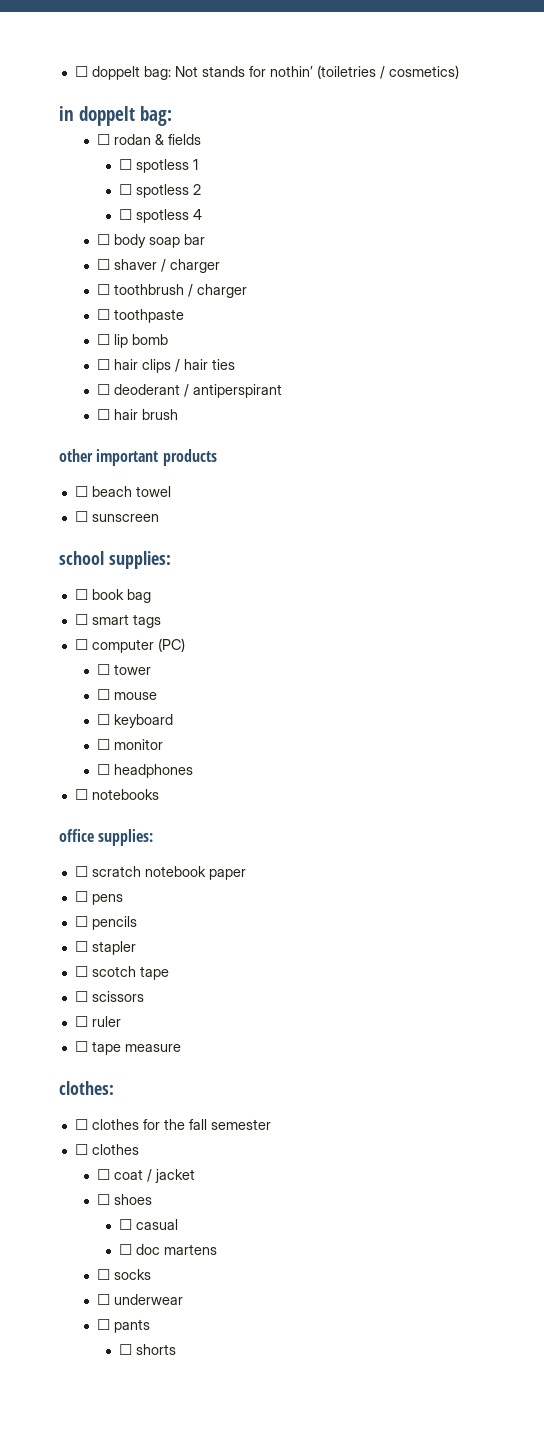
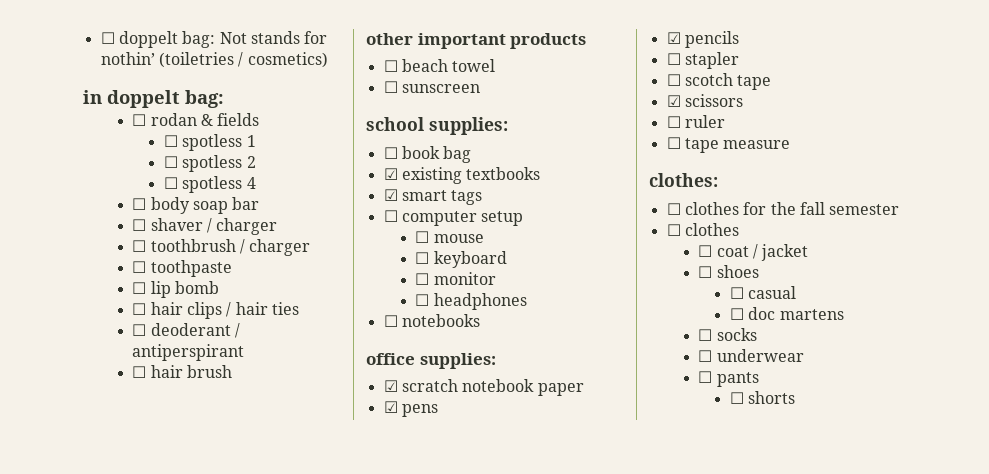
[74,614,88,625] ☐ -> [383,167,541,184] [383,189,398,201] ☑ existing textbooks // ☑
[157,638,185,652] [97,664,152,675] (PC) // ☐ tower -> [481,211,524,226] setup
[74,866,88,877] ☐ -> [383,380,398,392] ☑
[74,891,88,902] ☐ -> [383,401,398,413] ☑
[74,916,88,927] ☐ -> [666,32,681,44] ☑
[74,991,88,1002] ☐ -> [666,95,681,107] ☑

